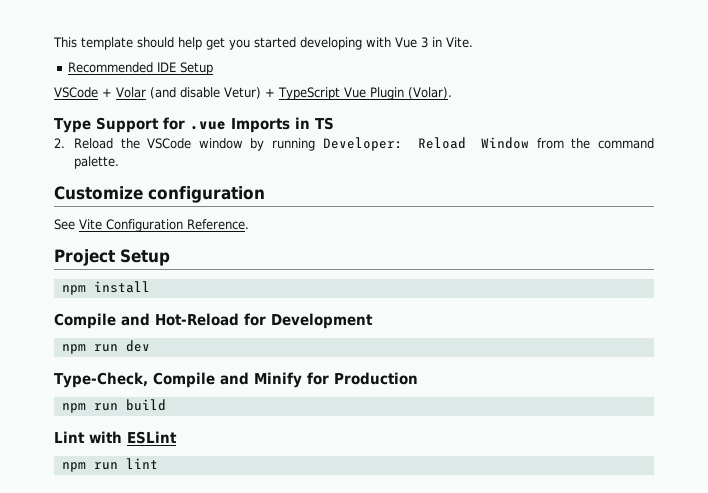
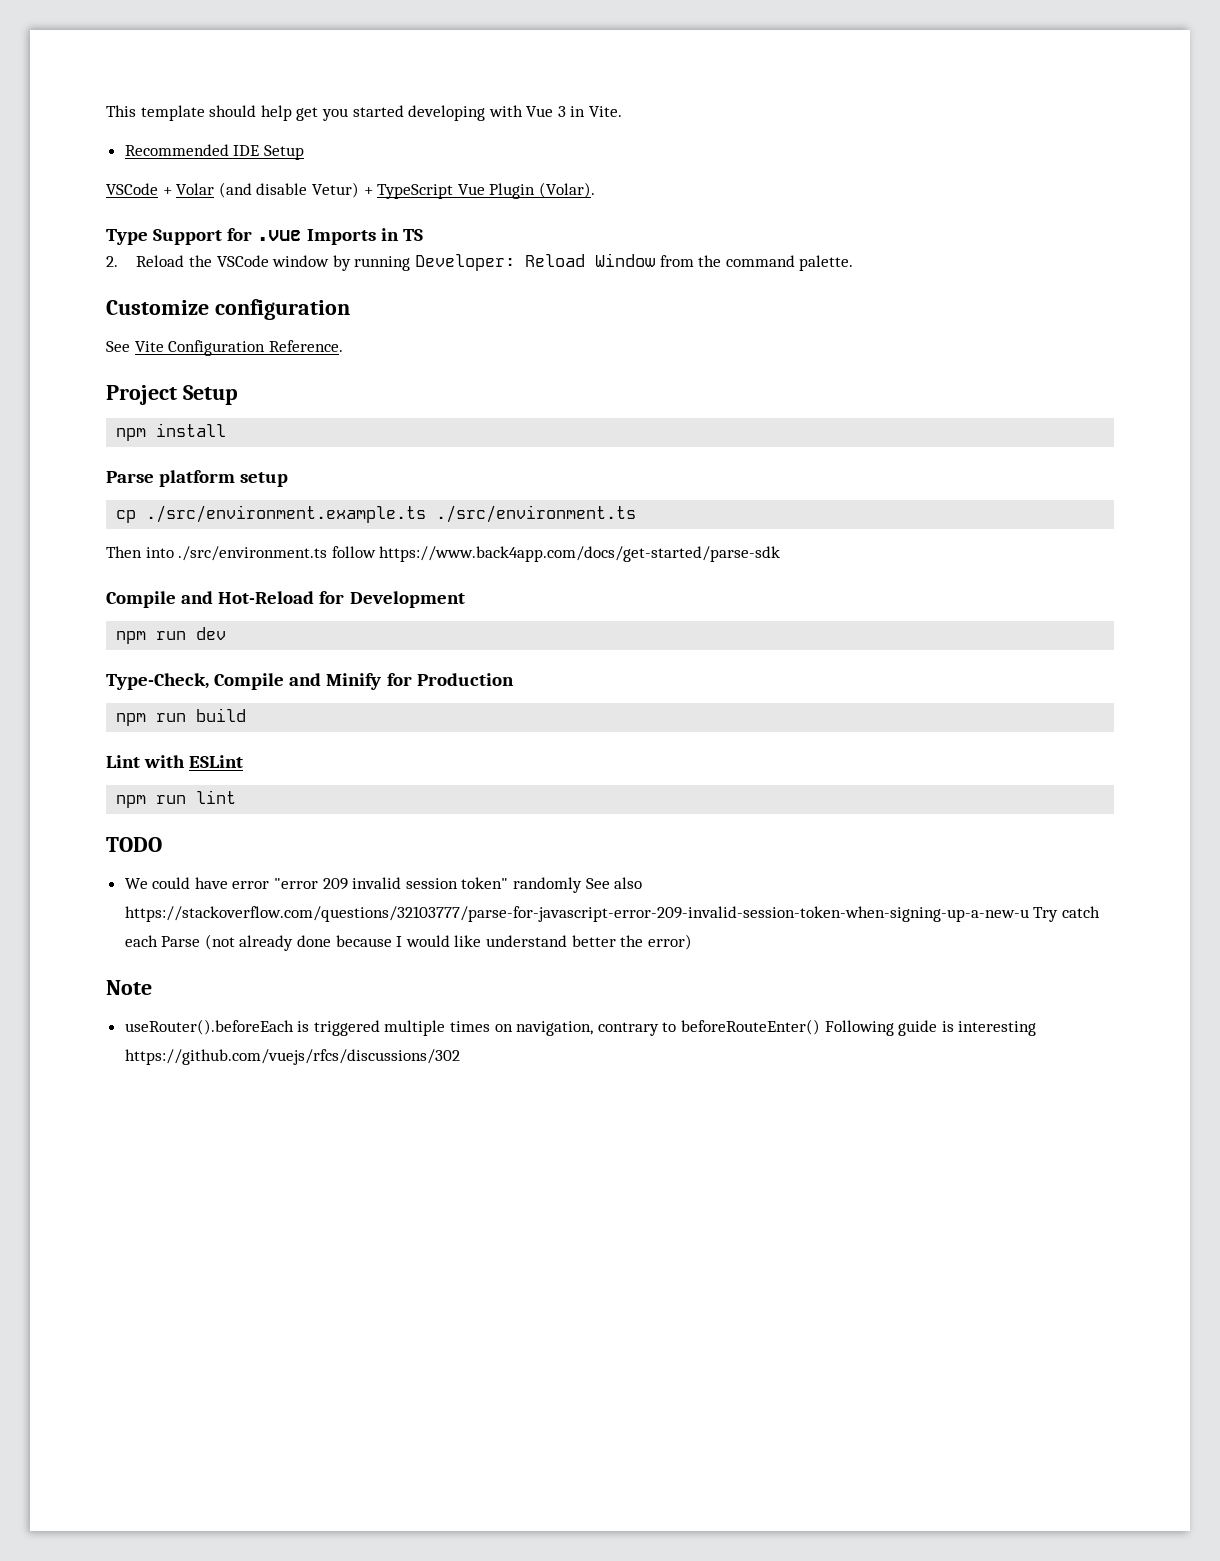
(150, 287) none -> [106,470,289,487] [116,505,637,523] [106,546,781,562] // Parse platform setup // cp ./src/environment.example.ts ./src/environment.ts // Then into ./src/environment.ts follow https://www.back4app.com/docs/get-started/parse-sdk
(158, 463) none -> [106,837,162,852] [124,877,643,893] [124,906,1100,922] [124,934,692,951] [106,980,152,995] [124,1019,1037,1036] [124,1049,460,1065] // TODO // We could have error "error 209 invalid session token" randomly See also https://stackoverflow.com/questions/32103777/parse-for-javascript-error-209-invalid-session-token-when-signing-up-a-new-u Try catch each Parse (not already done because I would like understand better the error) // Note // useRouter().beforeEach is triggered multiple times on navigation, contrary to beforeRouteEnter() Following guide is interesting https://github.com/vuejs/rfcs/discussions/302

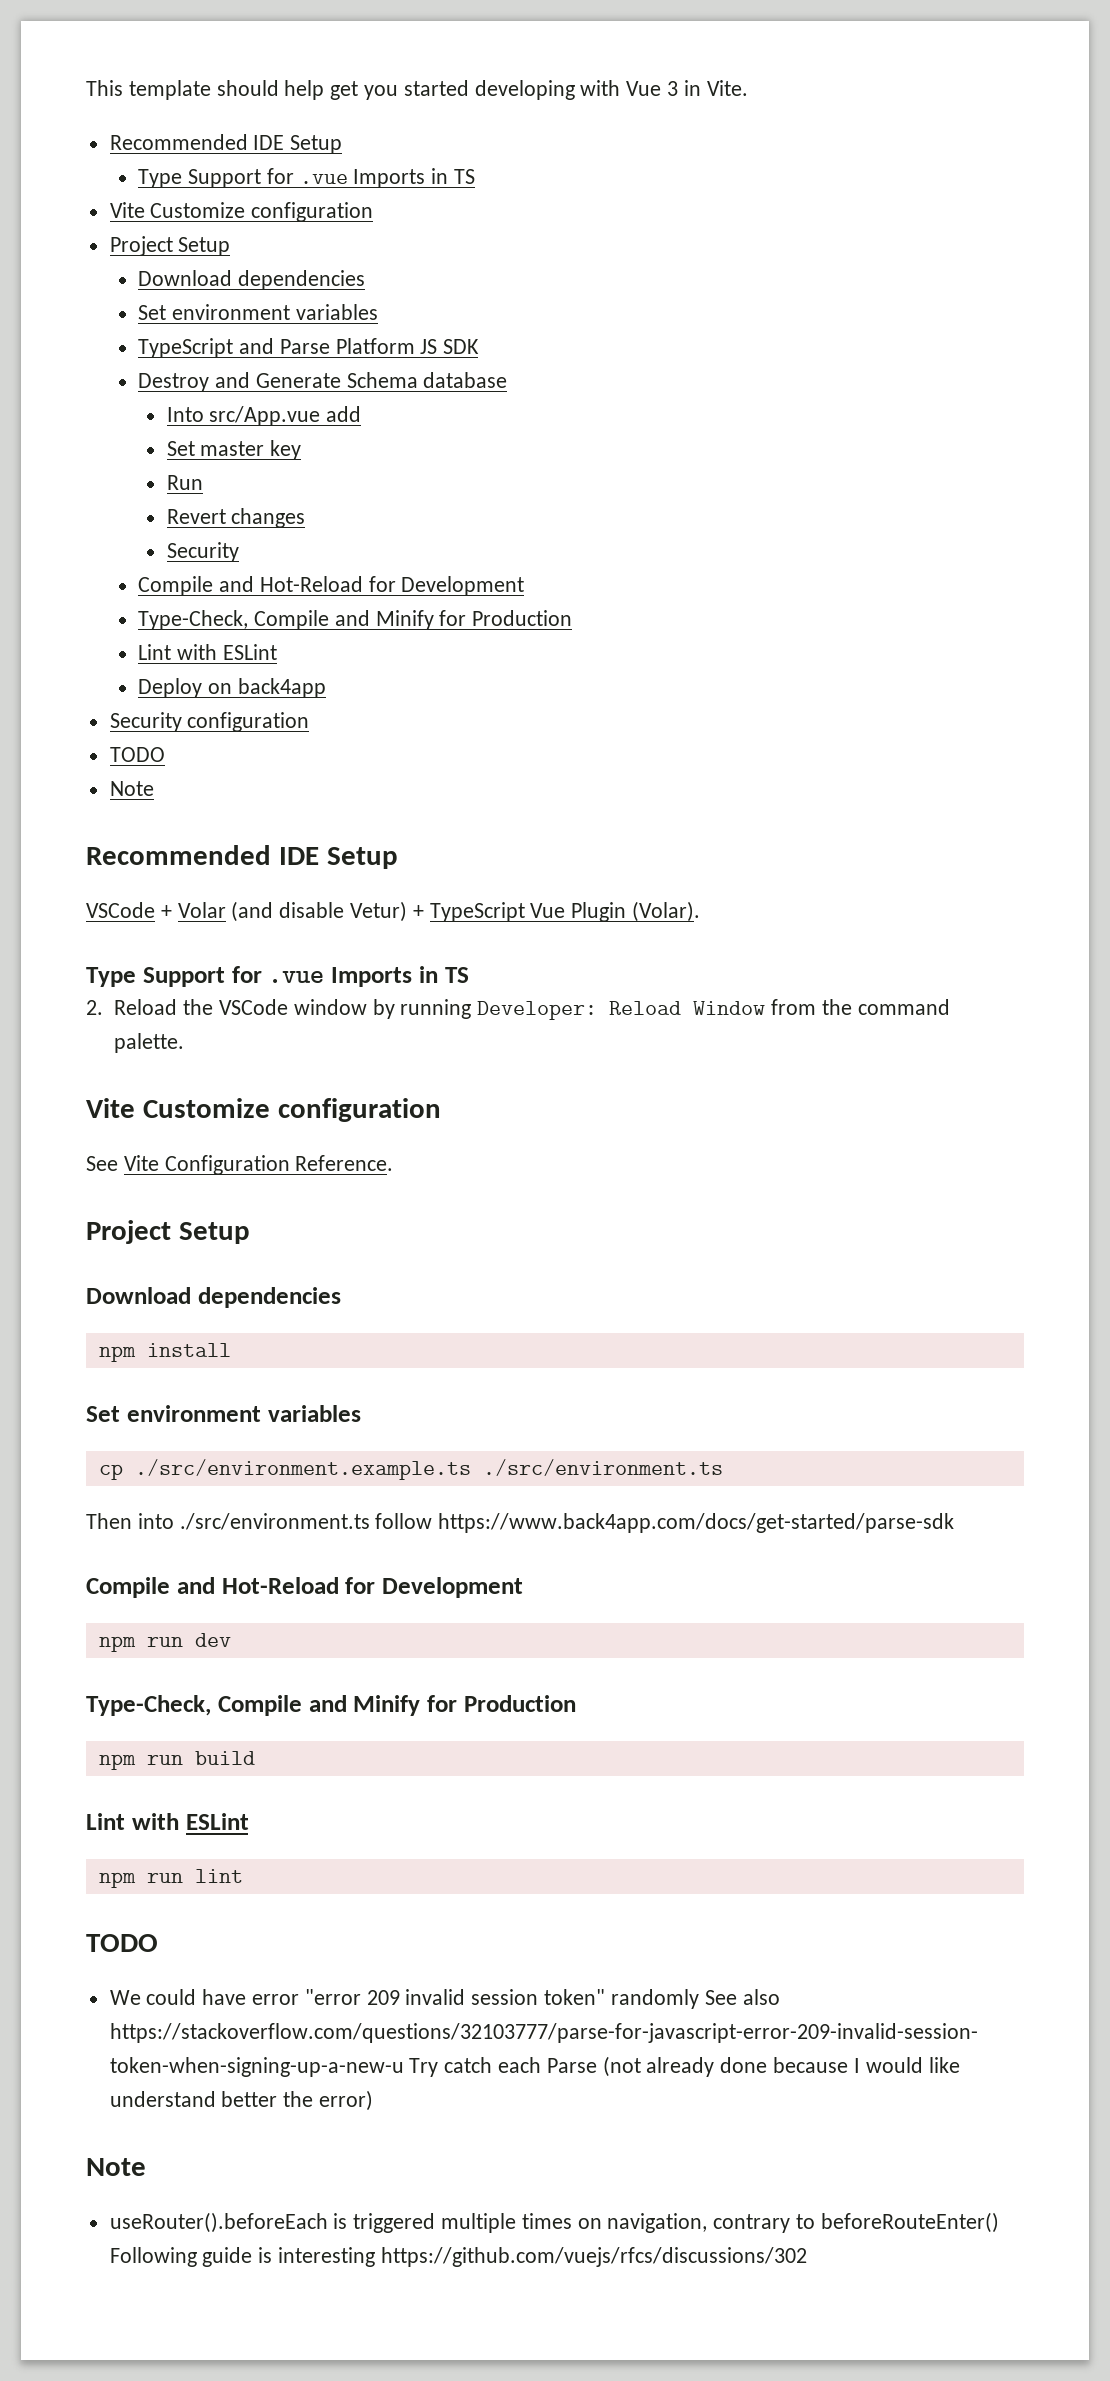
(304, 152) none -> [138,168,475,188] [109,202,374,222] [109,236,231,256] [138,270,365,290] [138,304,378,320] [138,338,480,358] [138,372,508,392] [166,406,362,426] [166,440,302,460] [166,475,203,490] [166,508,306,528] [166,542,239,562] [138,576,525,596] [138,610,573,630] [138,644,277,660] [138,678,326,698] [109,712,310,732] [109,747,165,762] [109,781,154,796] [86,845,398,869] // Type Support for .vue Imports in TS // Vite Customize configuration // Project Setup // Download dependencies // Set environment variables // TypeScript and Parse Platform JS SDK // Destroy and Generate Schema database // Into src/App.vue add // Set master key // Run // Revert changes // Security // Compile and Hot-Reload for Development // Type-Check, Compile and Minify for Production // Lint with ESLint // Deploy on back4app // Security configuration // TODO // Note // Recommended IDE Setup
(854, 263) none -> [86,1098,135,1118] Vite
(238, 395) none -> [86,1287,341,1308] // Download dependencies
[106,470,289,487] Parse platform setup -> [86,1405,361,1422] Set environment variables

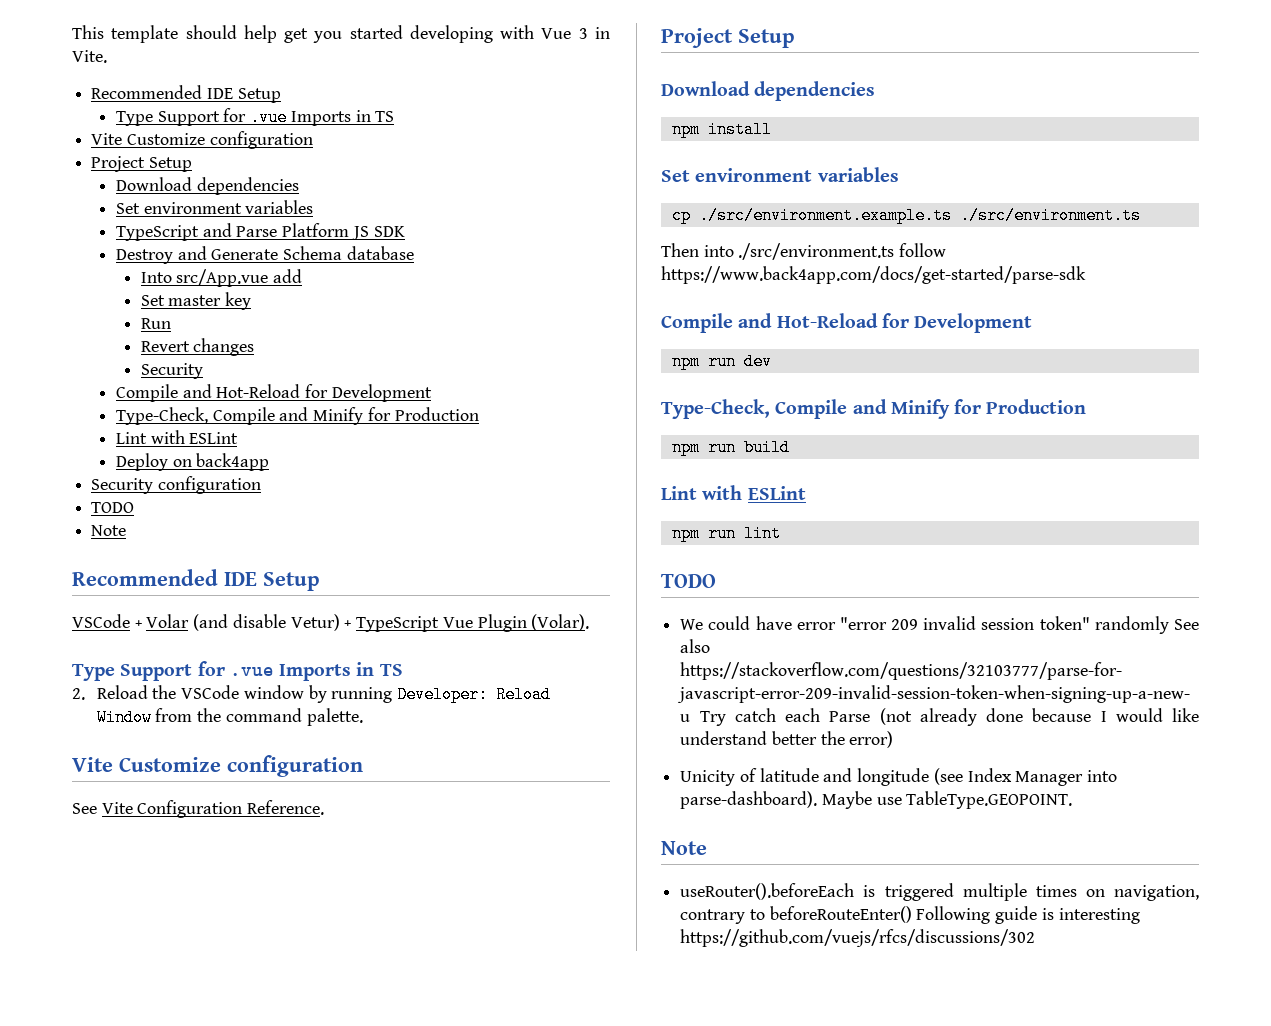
(374, 2100) none -> [680,768,1118,786] [680,791,1073,809] // Unicity of latitude and longitude (see Index Manager into parse-dashboard). Maybe use TableType.GEOPOINT.

